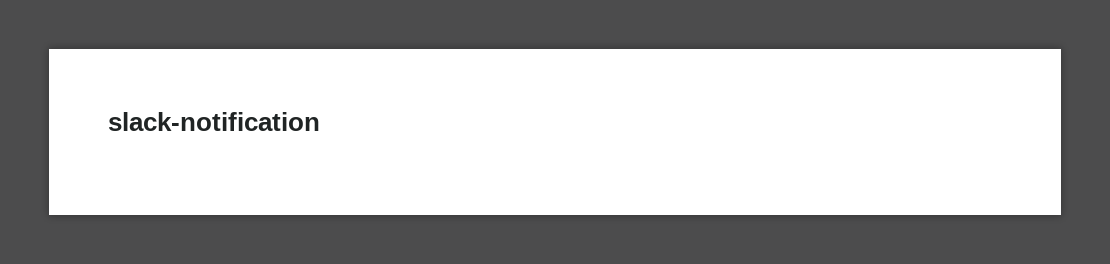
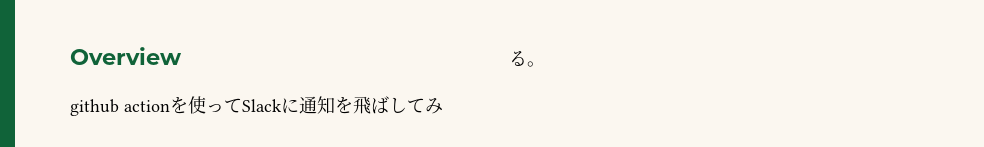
[108,112,320,131] slack-notification -> [70,47,182,65] [70,96,443,116] [509,51,545,67] Overview // github actionを使ってSlackに通知を飛ばしてみる。

